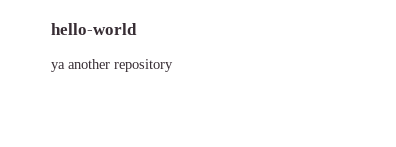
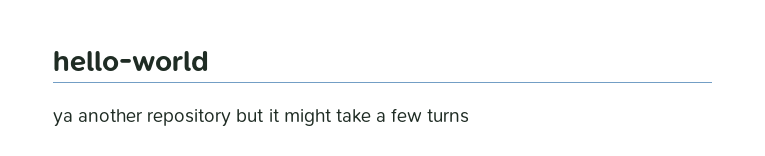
(173, 65) none -> [236,108,470,126] but it might take a few turns

